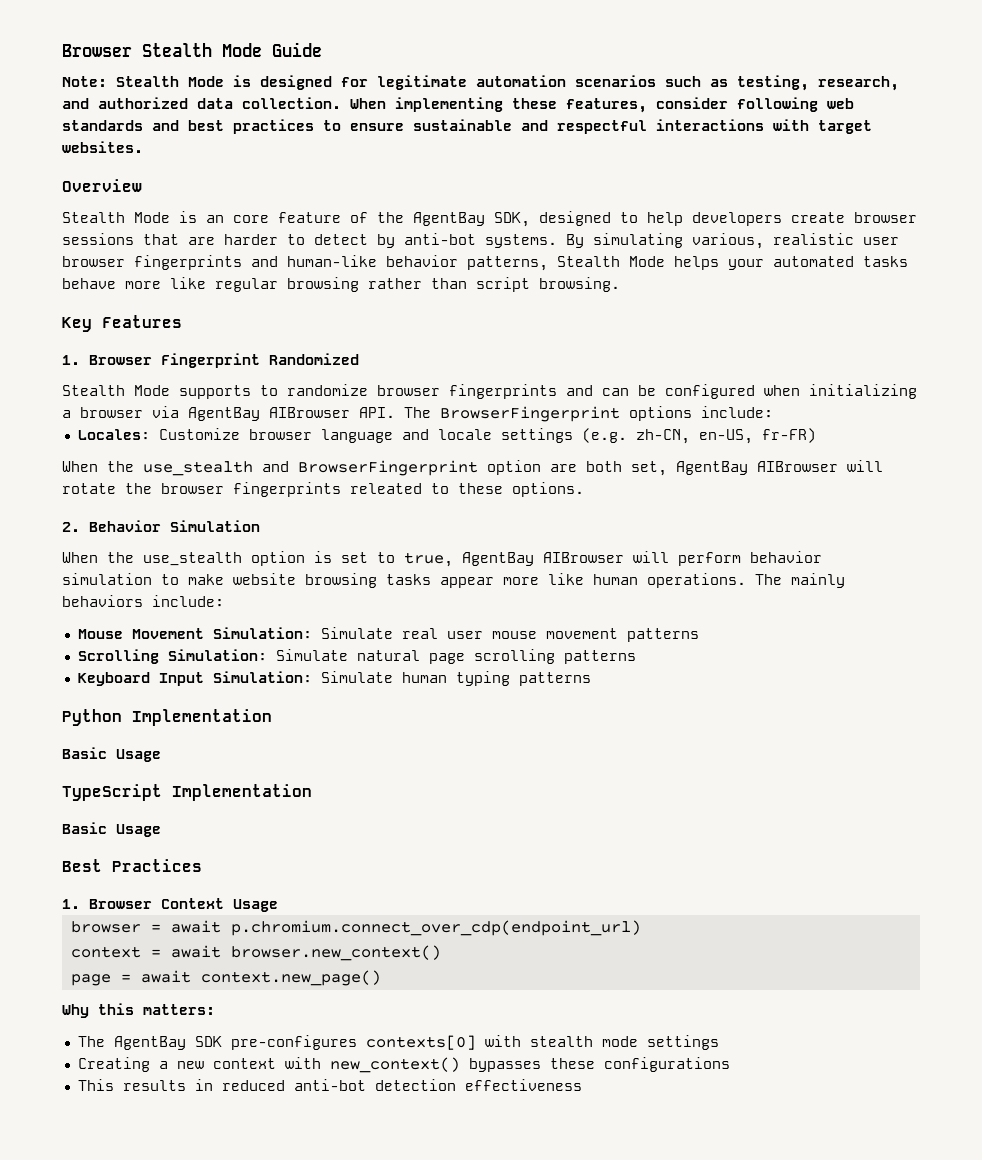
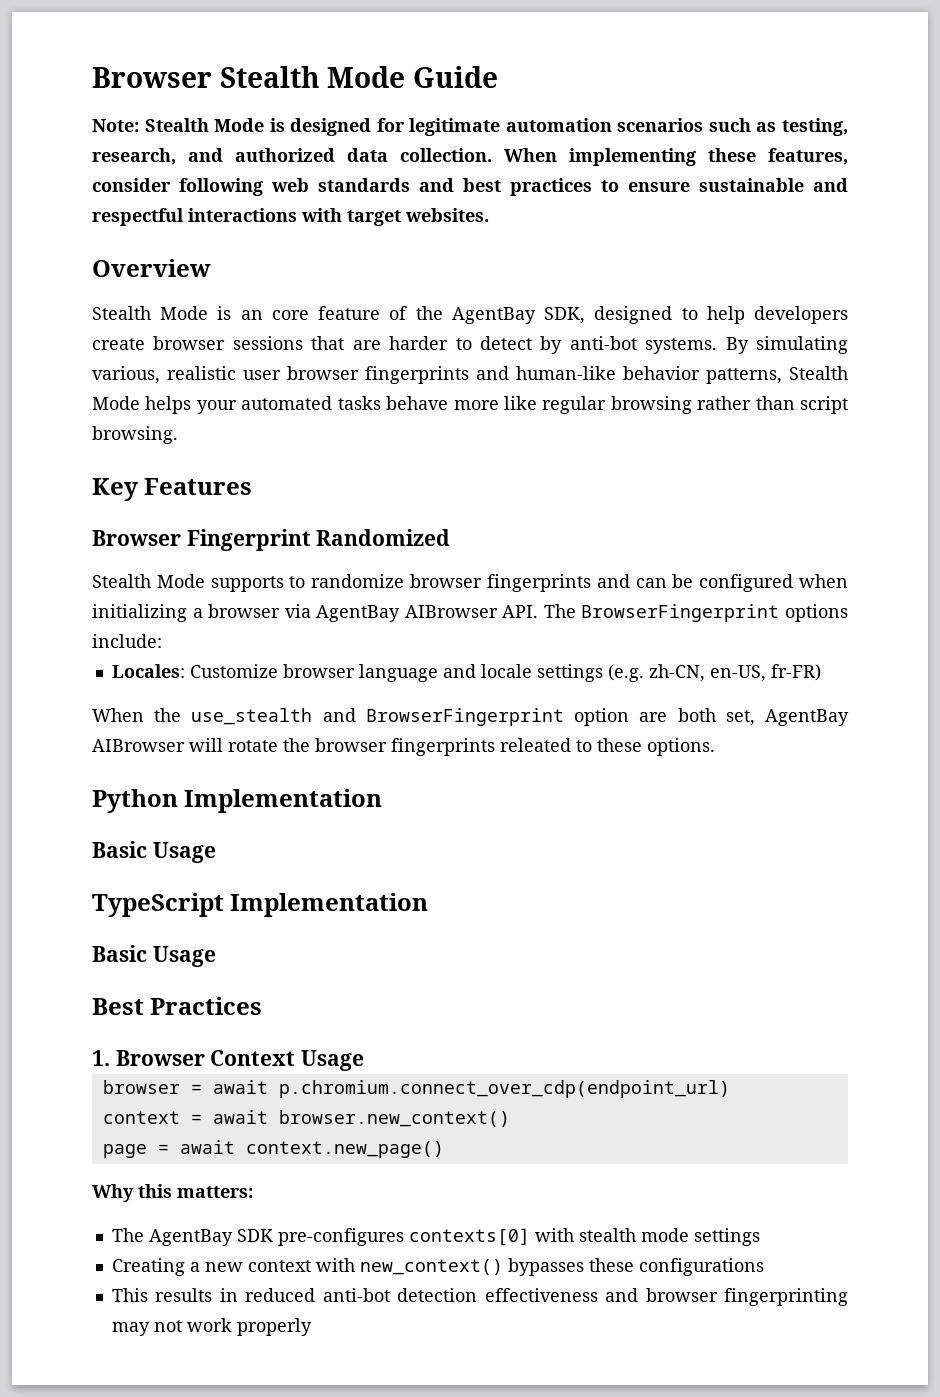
[62,355,80,365] 1. -> (253, 486) none
[62,520,260,532] [62,551,822,567] [62,573,845,588] [62,595,224,607] [77,627,699,642] [77,649,636,664] [77,671,591,686] // 2. Behavior Simulation // When the use_stealth option is set to true, AgentBay AIBrowser will perform behavior simulation to make website browsing tasks appear more like human operations. The mainly behaviors include: // Mouse Movement Simulation: Simulate real user mouse movement patterns // Scrolling Simulation: Simulate natural page scrolling patterns // Keyboard Input Simulation: Simulate human typing patterns -> (715, 747) none
(582, 1085) none -> [605,1288,849,1306] [111,1318,312,1336] and browser fingerprinting may not work properly

